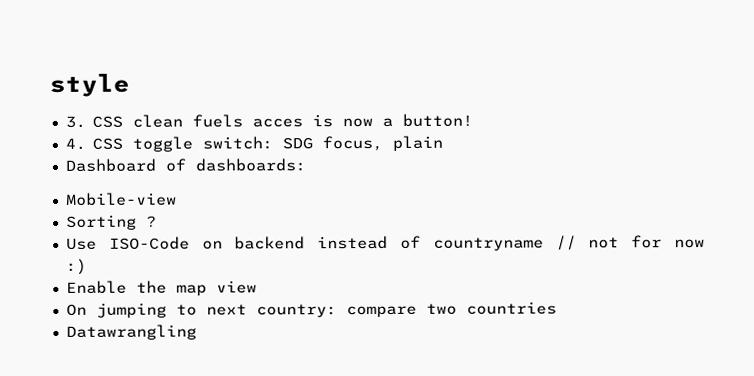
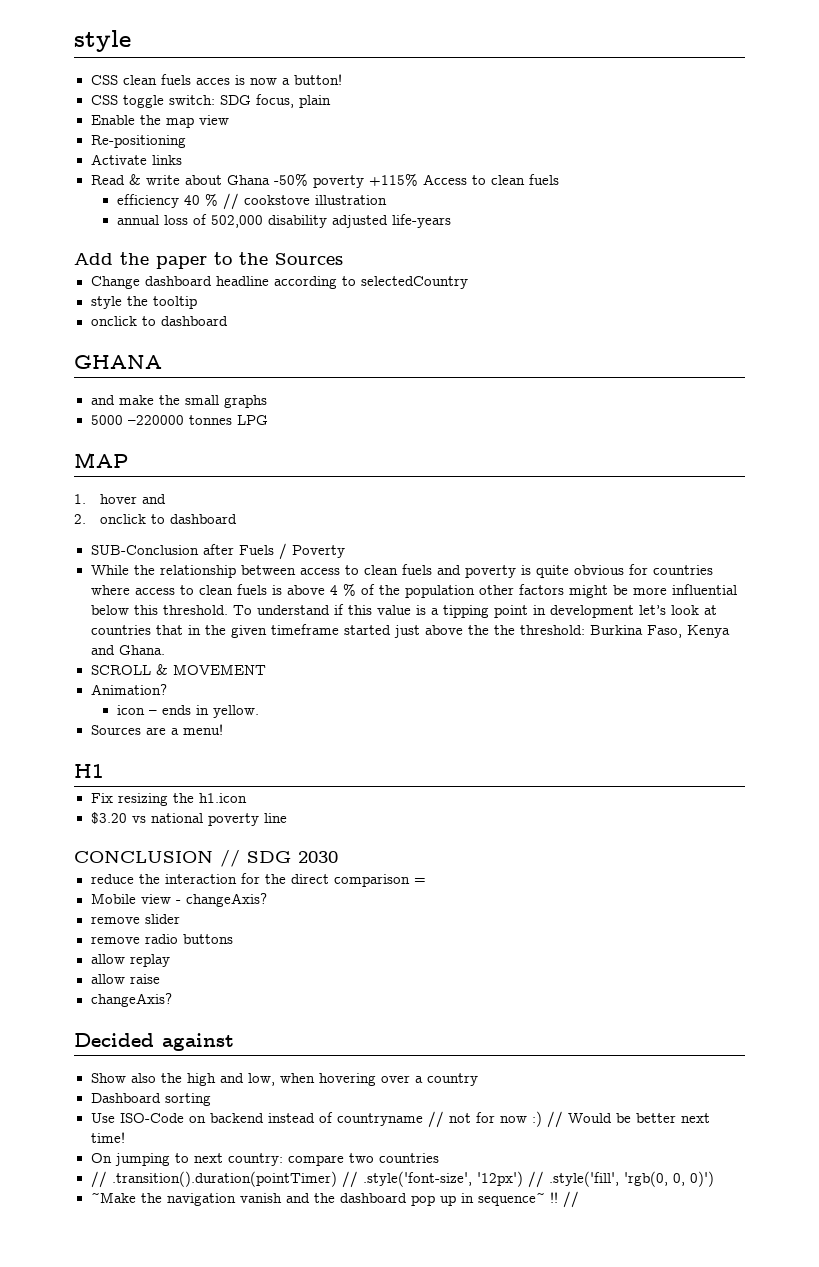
[64,115,86,128] 3. -> (131, 41) none
[64,137,86,150] 4. -> (342, 79) none
[64,158,306,172] [65,192,177,206] [65,214,157,230] Dashboard of dashboards: // Mobile-view // Sorting ? -> [90,115,229,128] [90,135,186,148] [90,154,182,165] [90,173,559,188] [116,193,387,210] [116,214,451,228] [74,252,343,269] [90,276,468,289] [90,296,197,309] [90,316,228,326] [74,355,162,369] [90,395,267,408] [90,415,268,425] [74,452,129,468] [74,494,167,504] [74,514,238,524] [90,543,345,560] [90,564,713,578] [90,583,737,598] [90,604,717,618] [90,624,730,638] [90,645,165,655] [90,664,266,675] [90,684,167,695] [116,705,259,718] [90,724,223,735] [74,764,104,778] [90,793,247,806] [90,812,287,826] [74,849,338,867] [90,873,426,887] [90,893,267,907] [90,914,180,924] [90,934,233,944] [90,954,170,967] [90,974,160,984] [90,993,172,1007] [74,1033,234,1051] [90,1073,478,1086] [90,1093,211,1106] Enable the map view // Re-positioning // Activate links // Read & write about Ghana -50% poverty +115% Access to clean fuels // efficiency 40 % // cookstove illustration // annual loss of 502,000 disability adjusted life-years // Add the paper to the Sources // Change dashboard headline according to selectedCountry // style the tooltip // onclick to dashboard // GHANA // and make the small graphs // 5000 –220000 tonnes LPG // MAP // 1. hover and // 2. onclick to dashboard // SUB-Conclusion after Fuels / Poverty // While the relationship between access to clean fuels and poverty is quite obvious for countries where access to clean fuels is above 4 % of the population other factors might be more influential below this threshold. To understand if this value is a tipping point in development let’s look at countries that in the given timeframe started just above the the threshold: Burkina Faso, Kenya and Ghana. // SCROLL & MOVEMENT // Animation? // icon – ends in yellow. // Sources are a menu! // H1 // Fix resizing the h1.icon // $3.20 vs national poverty line // CONCLUSION // SDG 2030 // reduce the interaction for the direct comparison = // Mobile view - changeAxis? // remove slider // remove radio buttons // allow replay // allow raise // changeAxis? // Decided against // Show also the high and low, when hovering over a country // Dashboard sorting
[65,280,257,296] // Enable the map view -> [546,1111,710,1128] [90,1132,125,1143] // Would be better next time!
[65,324,197,340] Datawrangling -> [90,1171,714,1188] [90,1191,579,1208] // .transition().duration(pointTimer) // .style('font-size', '12px') // .style('fill', 'rgb(0, 0, 0)') // ~Make the navigation vanish and the dashboard pop up in sequence~ !! //

